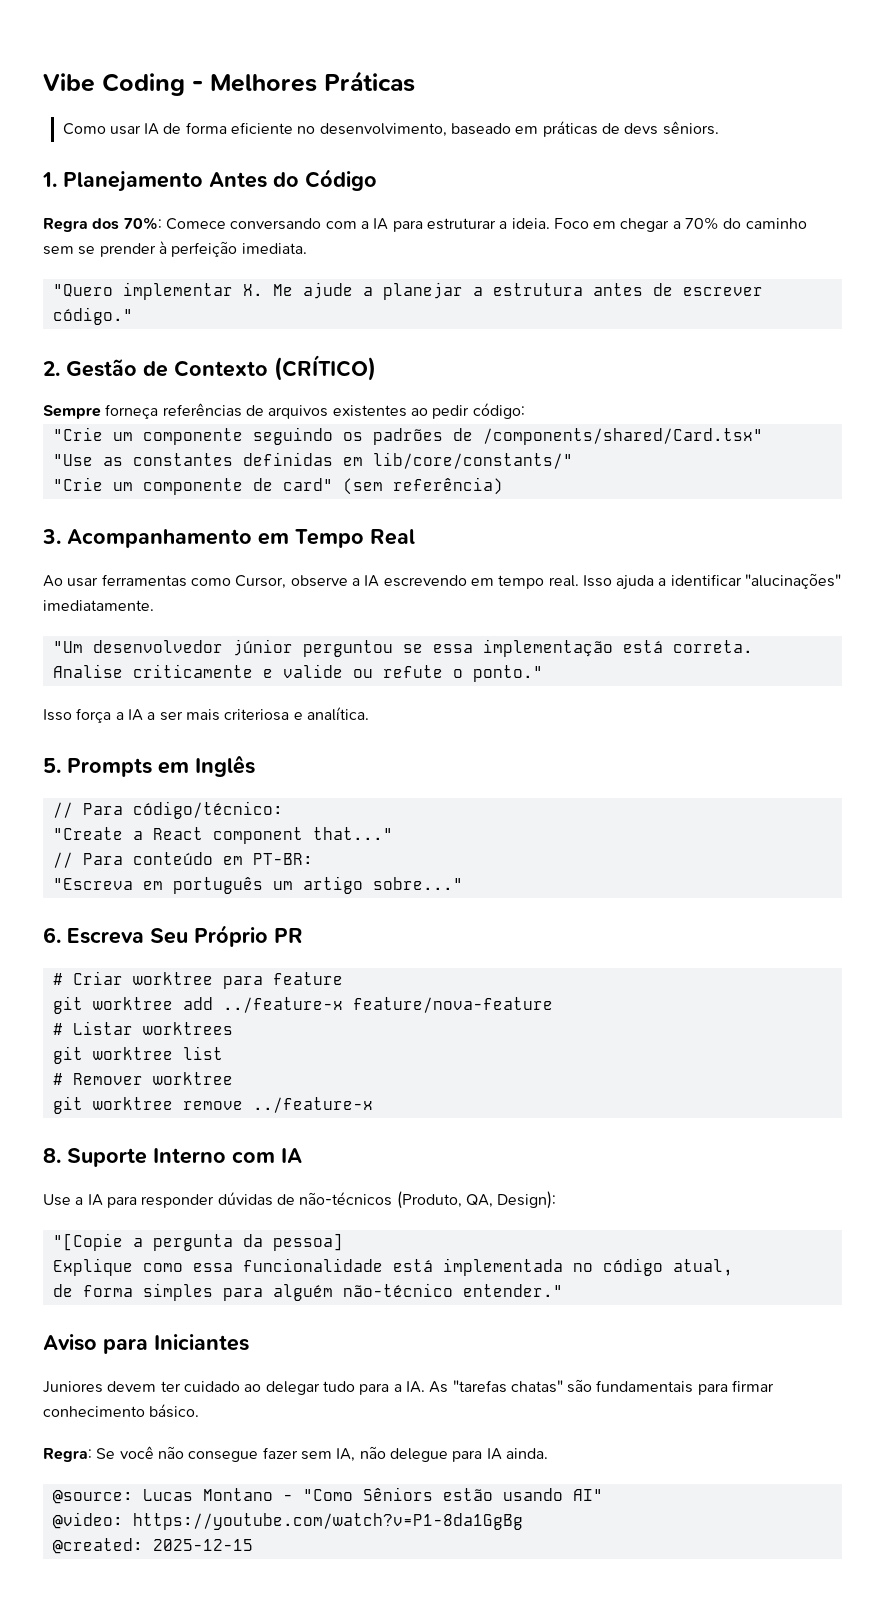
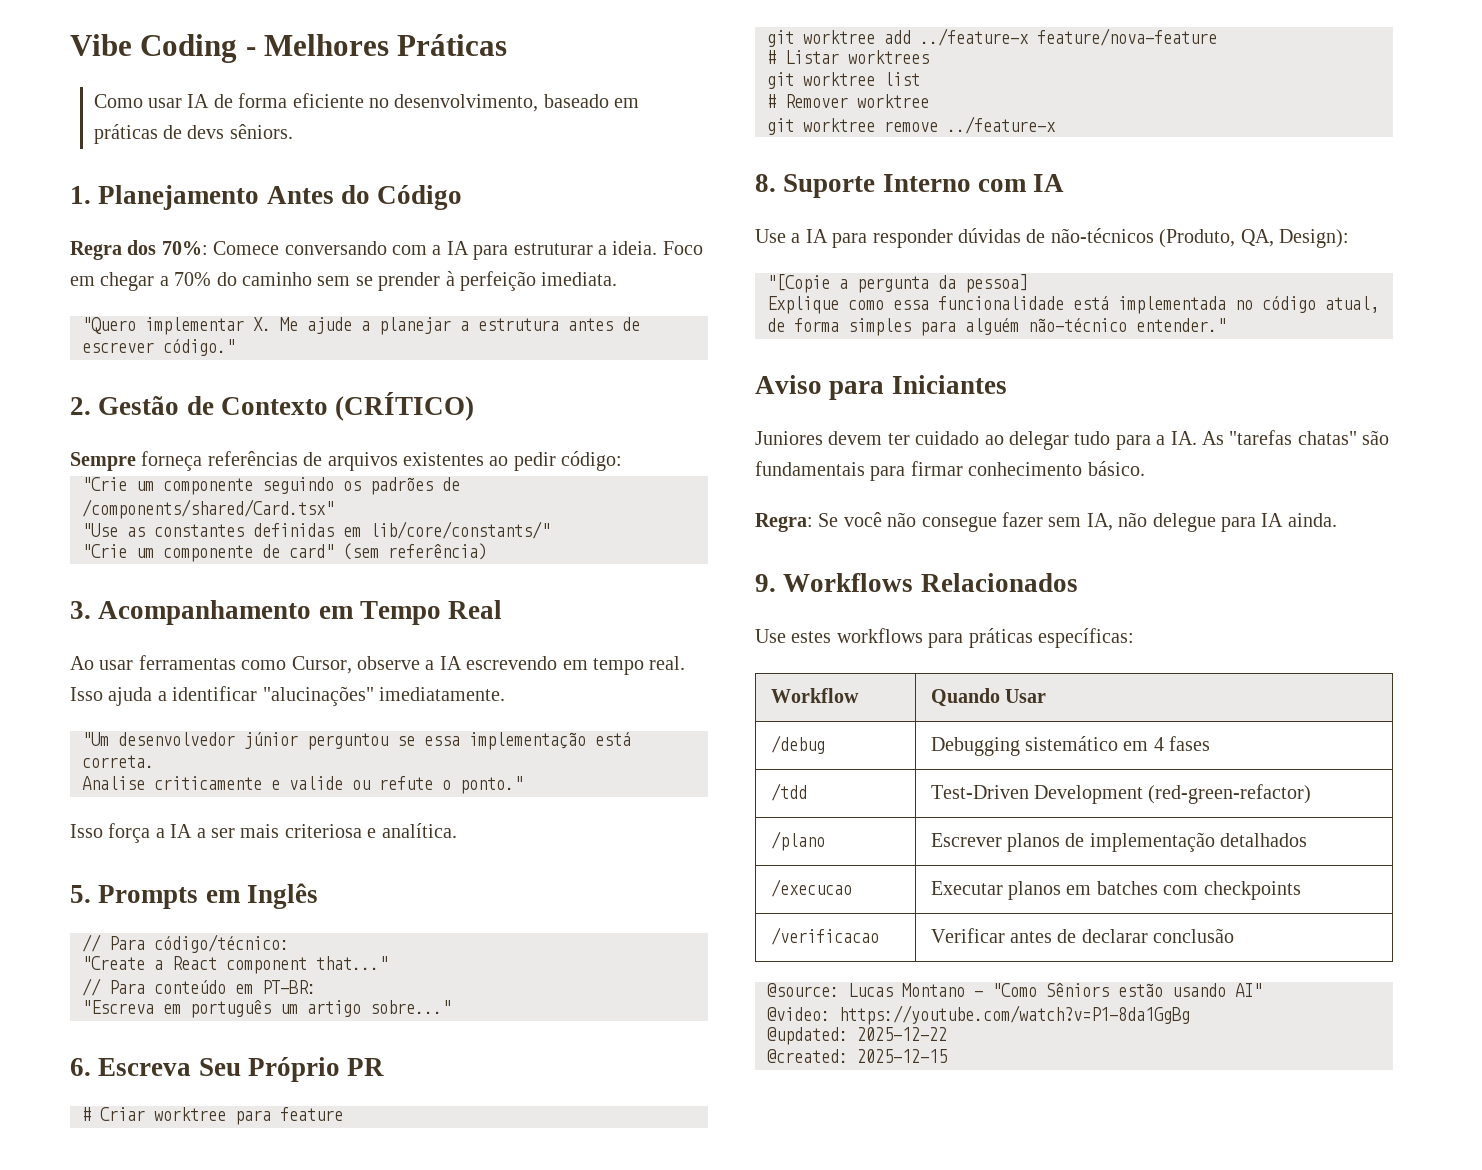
(548, 1453) none -> [755,573,1078,592] [755,628,1134,648] [770,688,859,703] [930,688,1047,707] [770,735,825,754] [930,736,1211,756] [770,783,807,801] [930,784,1312,804] [770,831,825,851] [930,832,1308,852] [770,879,852,897] [930,881,1301,900] [770,927,879,945] [930,928,1235,943] // 9. Workflows Relacionados // Use estes workflows para práticas específicas: // Workflow | Quando Usar // /debug | Debugging sistemático em 4 fases // /tdd | Test-Driven Development (red-green-refactor) // /plano | Escrever planos de implementação detalhados // /execucao | Executar planos em batches com checkpoints // /verificacao | Verificar antes de declarar conclusão
(523, 1521) none -> [767,1027,947,1045] // @updated: 2025-12-22

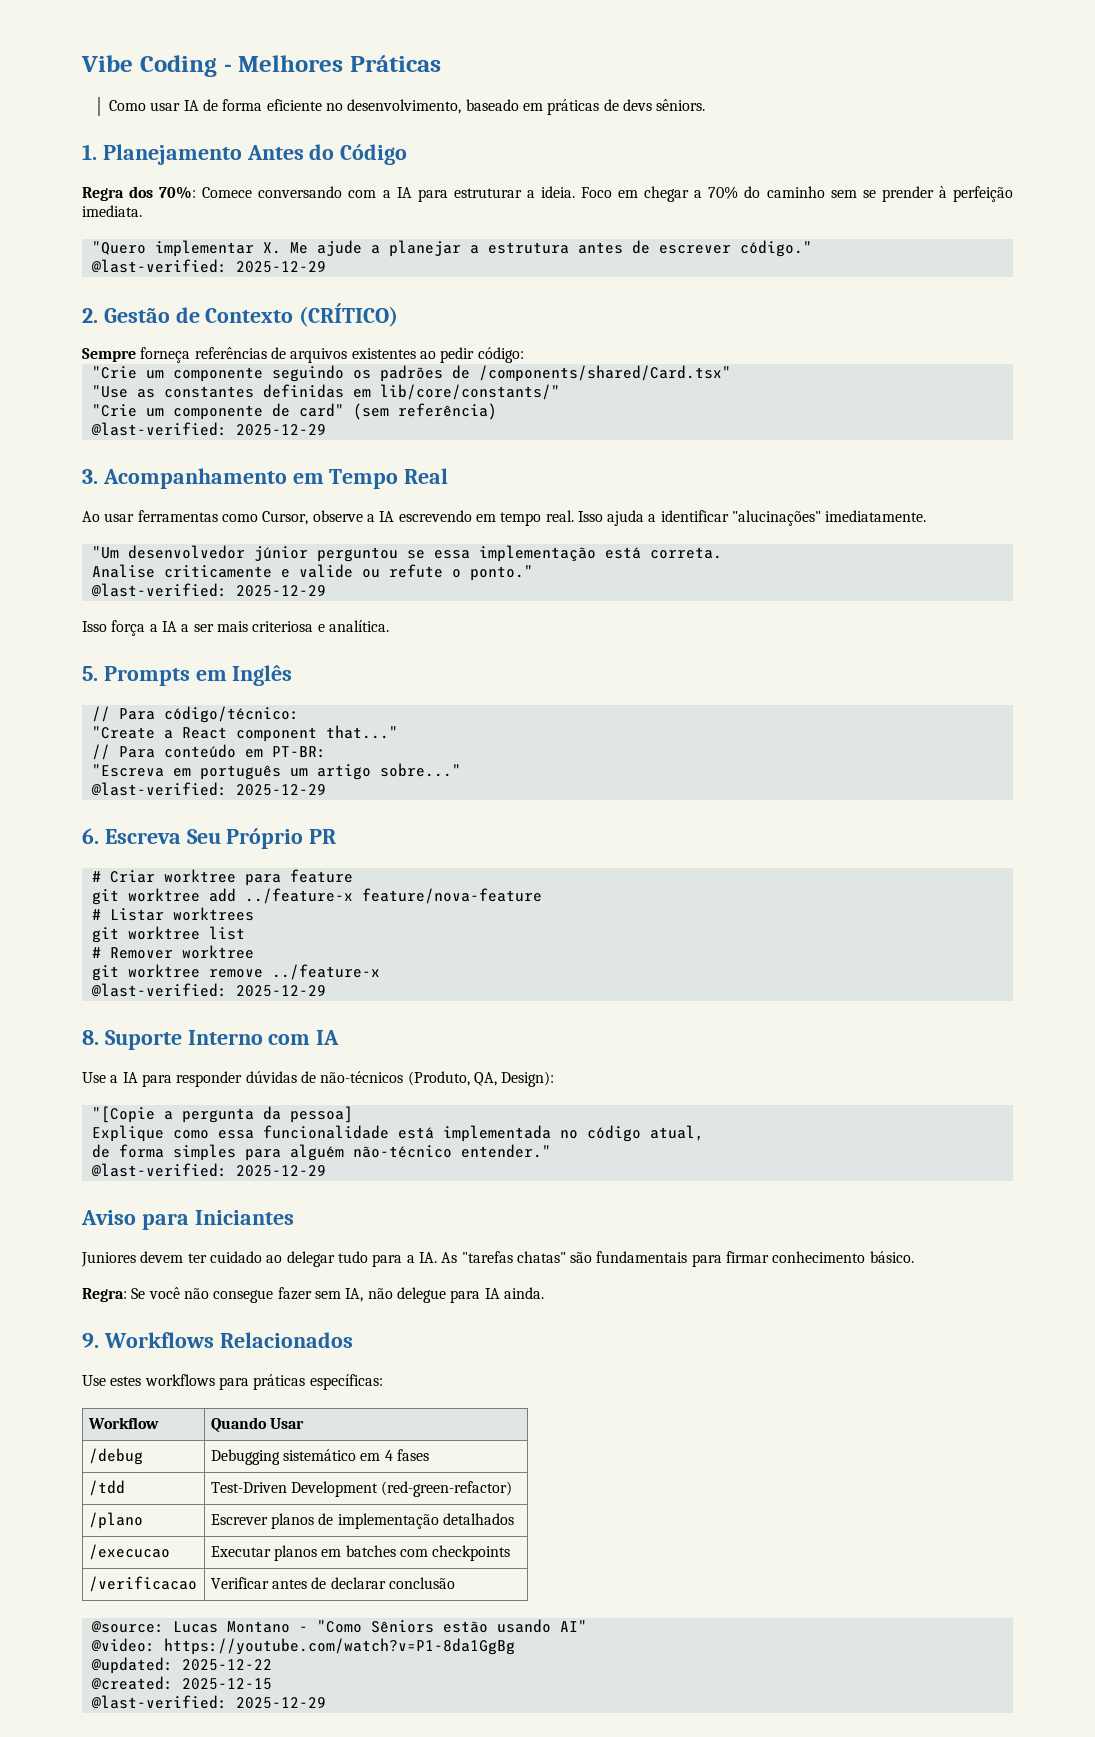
(235, 347) none -> [90,259,326,273] // @last-verified: 2025-12-29
(487, 551) none -> [90,422,326,436] // @last-verified: 2025-12-29
(523, 785) none -> [90,583,326,597] // @last-verified: 2025-12-29
(451, 1007) none -> [90,782,326,796] // @last-verified: 2025-12-29
(1056, 125) none -> [90,983,326,997] // @last-verified: 2025-12-29
(1226, 325) none -> [90,1163,326,1177] // @last-verified: 2025-12-29
(947, 1056) none -> [90,1695,326,1709] // @last-verified: 2025-12-29

